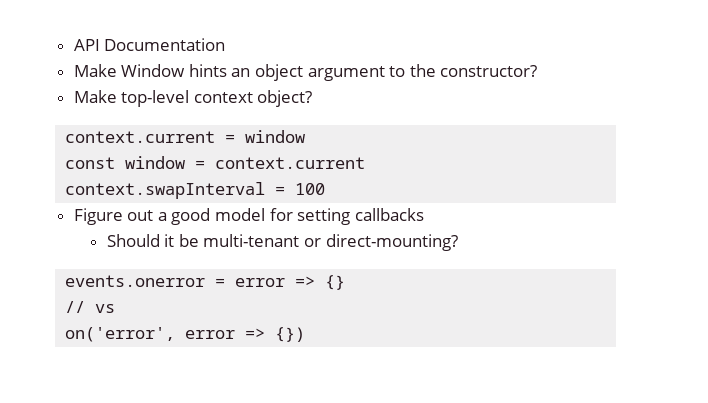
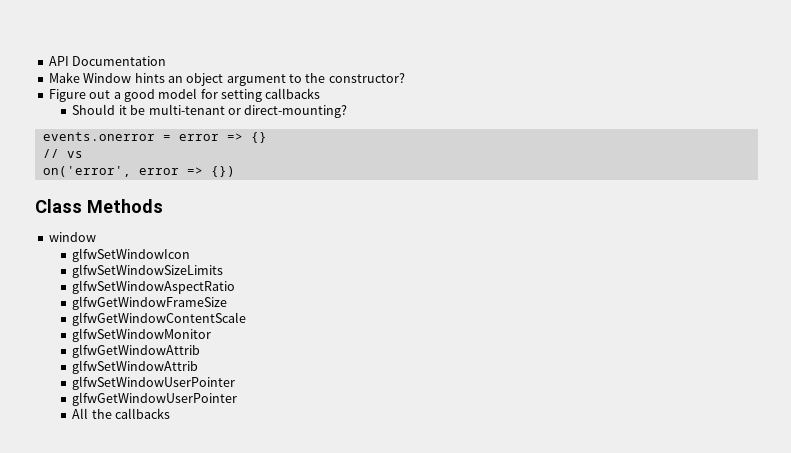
[73,90,313,107] [65,130,306,143] [65,156,366,169] [65,182,326,199] // Make top-level context object? // context.current = window // const window = context.current // context.swapInterval = 100 -> (405, 78) none
(306, 334) none -> [35,199,163,213] [48,232,96,242] [72,248,191,262] [72,264,224,278] [72,280,236,294] [72,296,228,310] [72,312,247,326] [72,328,212,342] [72,344,201,358] [72,360,199,374] [72,376,236,390] [72,392,238,406] [72,408,171,419] // Class Methods // window // glfwSetWindowIcon // glfwSetWindowSizeLimits // glfwSetWindowAspectRatio // glfwGetWindowFrameSize // glfwGetWindowContentScale // glfwSetWindowMonitor // glfwGetWindowAttrib // glfwSetWindowAttrib // glfwSetWindowUserPointer // glfwGetWindowUserPointer // All the callbacks

